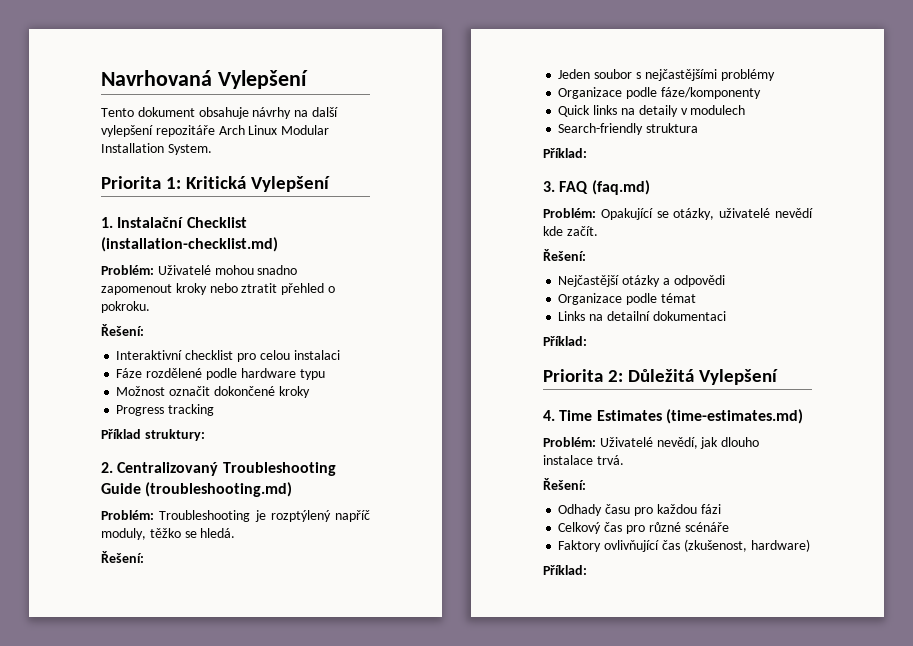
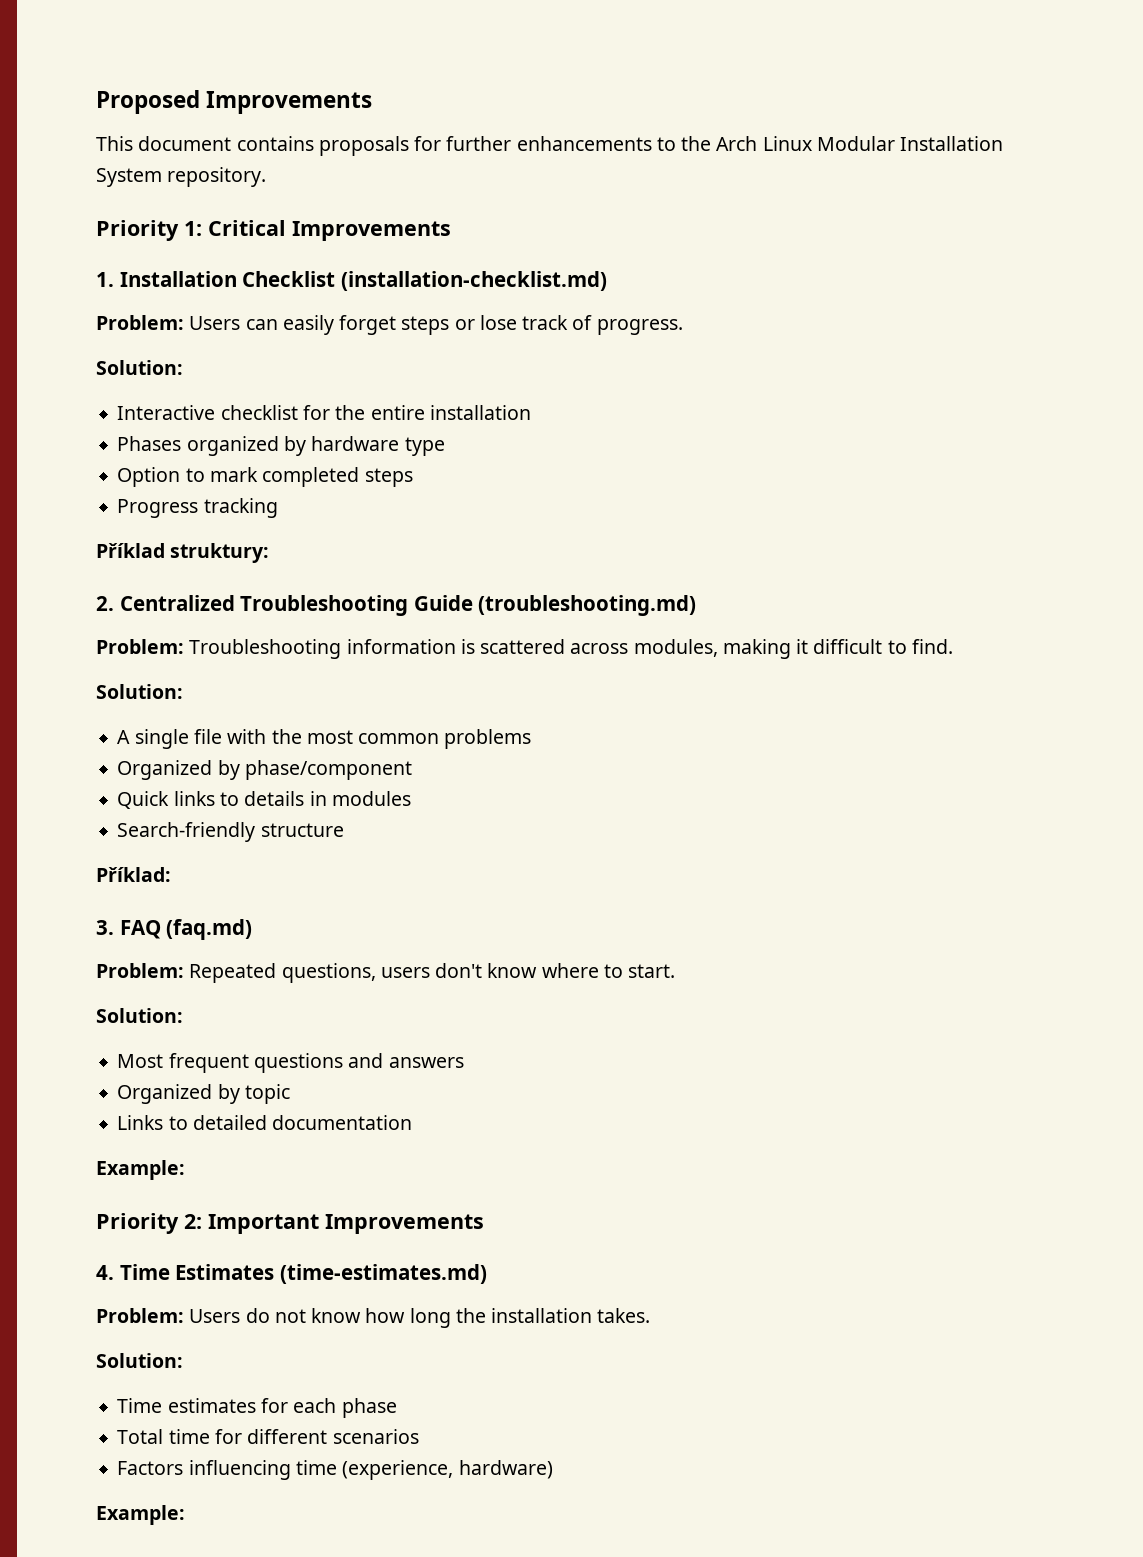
[101,70,308,89] [101,107,338,119] [101,125,330,137] [101,143,212,155] [101,176,331,192] Navrhovaná Vylepšení // Tento dokument obsahuje návrhy na další vylepšení repozitáře Arch Linux Modular Installation System. // Priorita 1: Kritická Vylepšení -> [96,90,373,114] [96,136,1004,156] [96,167,267,187] [96,220,451,241] Proposed Improvements // This document contains proposals for further enhancements to the Arch Linux Modular Installation System repository. // Priority 1: Critical Improvements
[117,217,184,228] Instalační -> [119,271,237,287] Installation
[101,265,298,275] [101,283,335,295] [101,301,150,313] [101,324,144,336] [116,350,340,362] [116,368,325,380] [116,386,310,398] Problém: Uživatelé mohou snadno zapomenout kroky nebo ztratit přehled o pokroku. // Řešení: // Interaktivní checklist pro celou instalaci // Fáze rozdělené podle hardware typu // Možnost označit dokončené kroky -> [96,315,683,335] [96,360,183,375] [117,405,531,420] [117,436,445,456] [117,467,413,487] Problem: Users can easily forget steps or lose track of progress. // Solution: // Interactive checklist for the entire installation // Phases organized by hardware type // Option to mark completed steps
[117,462,219,476] Centralizovaný -> [119,595,235,611] Centralized
[101,510,370,522] [101,528,236,540] [101,551,144,563] [558,69,775,81] [558,87,761,99] [558,105,746,117] Problém: Troubleshooting je rozptýlený napříč moduly, těžko se hledá. // Řešení: // Jeden soubor s nejčastějšími problémy // Organizace podle fáze/komponenty // Quick links na detaily v modulech -> [96,639,953,659] [96,684,183,699] [117,729,532,749] [117,760,412,780] [117,791,411,809] Problem: Troubleshooting information is scattered across modules, making it difficult to find. // Solution: // A single file with the most common problems // Organized by phase/component // Quick links to details in modules
[646,123,699,133] struktura -> [260,823,344,837] structure
[543,208,813,220] [543,226,598,236] [543,249,586,261] [558,275,725,287] [558,293,696,305] [558,311,726,321] [543,336,587,346] [543,369,779,385] [543,409,803,424] [543,437,760,449] [543,455,624,465] [543,478,586,490] [558,504,721,516] [558,522,729,534] [558,539,747,552] Problém: Opakující se otázky, uživatelé nevědí kde začít. // Řešení: // Nejčastější otázky a odpovědi // Organizace podle témat // Links na detailní dokumentaci // Příklad: // Priorita 2: Důležitá Vylepšení // 4. Time Estimates (time-estimates.md) // Problém: Uživatelé nevědí, jak dlouho instalace trvá. // Řešení: // Odhady času pro každou fázi // Celkový čas pro různé scénáře // Faktory ovlivňující čas (zkušenost, -> [96,963,676,983] [96,1008,183,1023] [117,1053,464,1073] [117,1084,290,1104] [117,1115,413,1130] [96,1160,185,1180] [96,1213,484,1234] [96,1264,487,1284] [96,1308,651,1328] [96,1353,183,1368] [117,1398,397,1418] [117,1429,419,1444] [117,1460,454,1480] Problem: Repeated questions, users don't know where to start. // Solution: // Most frequent questions and answers // Organized by topic // Links to detailed documentation // Example: // Priority 2: Important Improvements // 4. Time Estimates (time-estimates.md) // Problem: Users do not know how long the installation takes. // Solution: // Time estimates for each phase // Total time for different scenarios // Factors influencing time (experience,
[543,565,587,575] Příklad: -> [96,1505,185,1525] Example:

